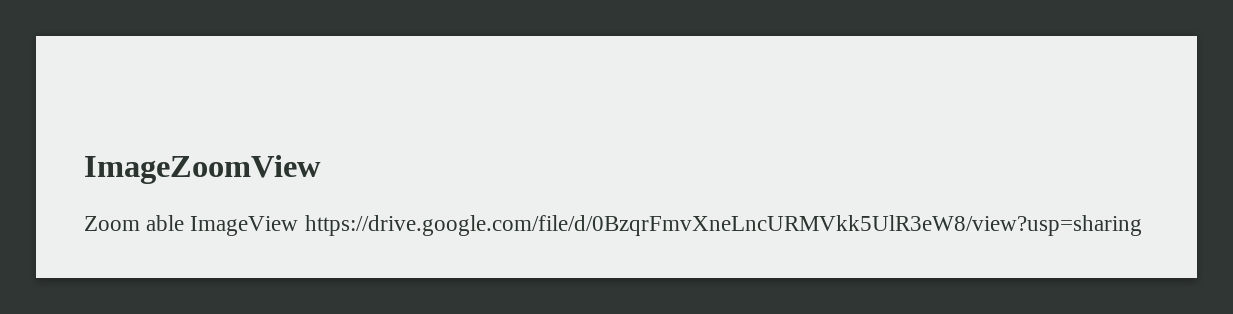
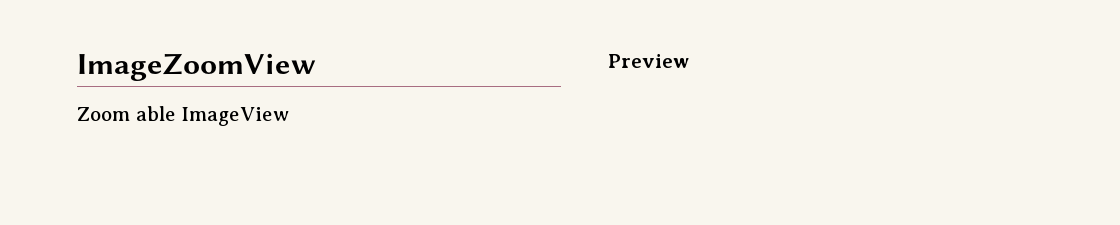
[304,215,1142,236] https://drive.google.com/file/d/0BzqrFmvXneLncURMVkk5UlR3eW8/view?usp=sharing -> [608,54,689,68] // Preview

